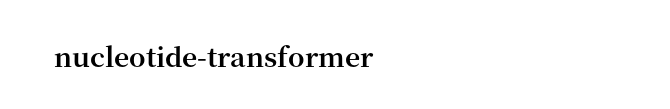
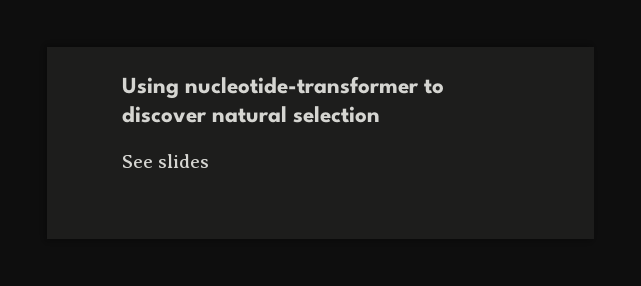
[54,45,374,67] nucleotide-transformer -> [122,76,445,99] [122,106,381,123] [122,154,210,168] Using nucleotide-transformer to discover natural selection // See slides

